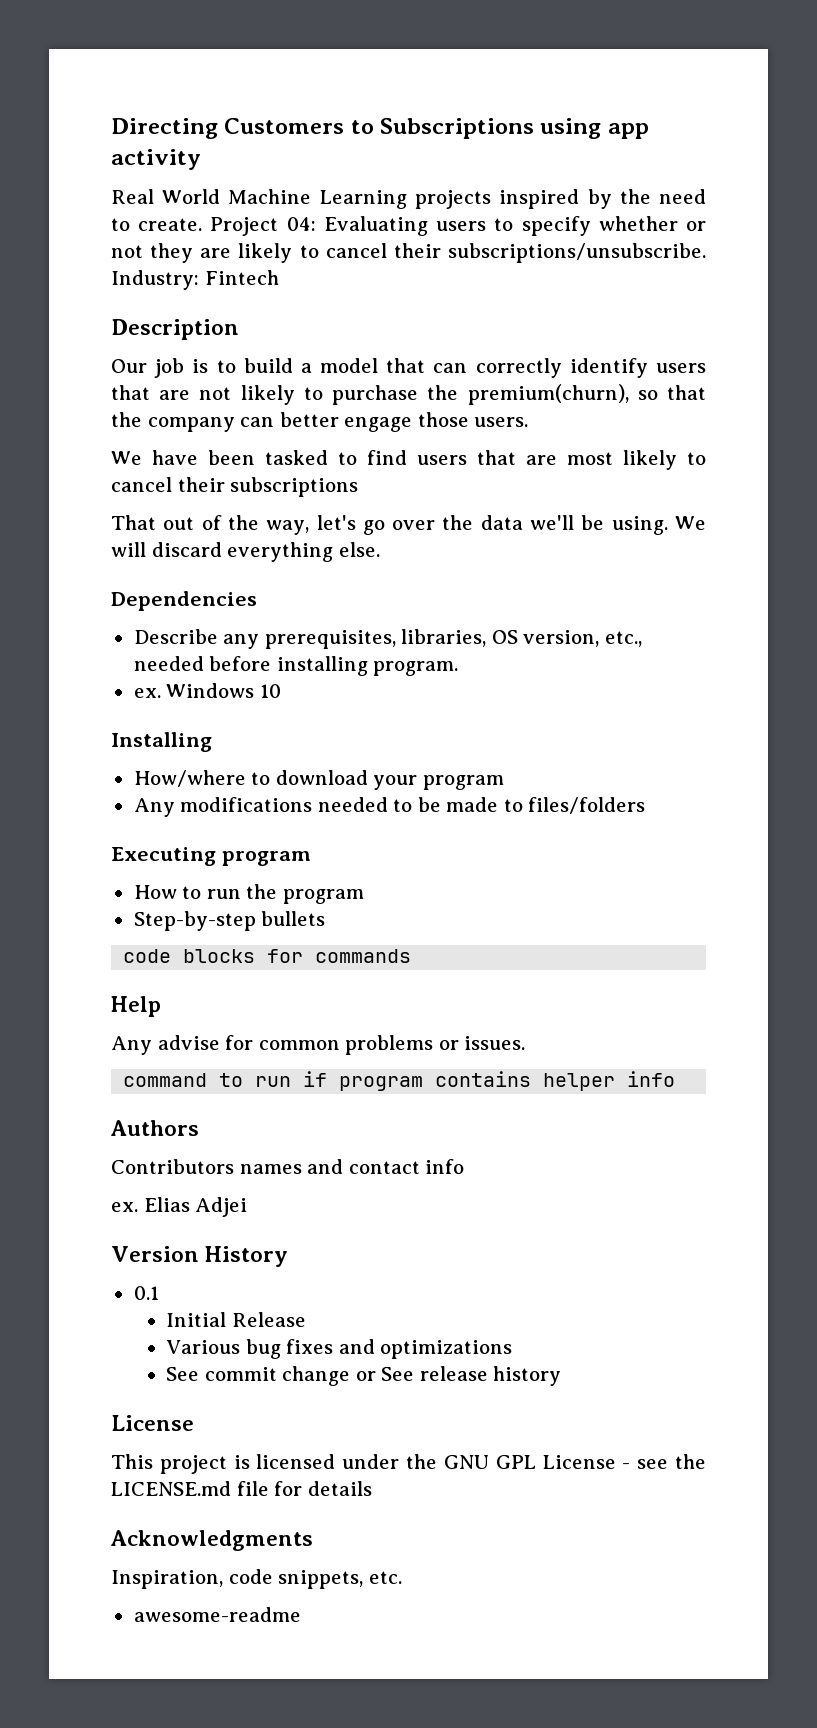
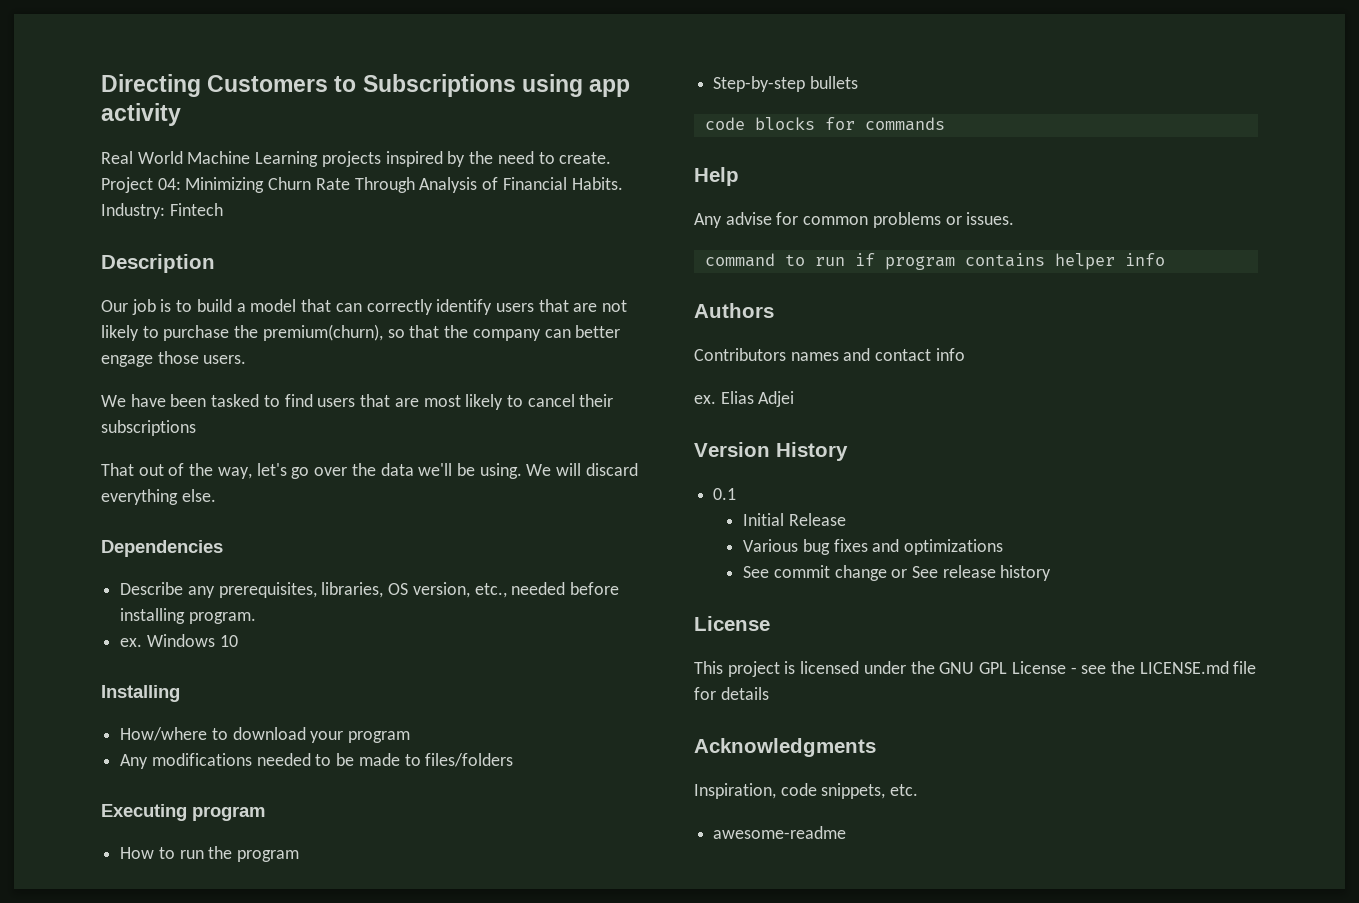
[323,216,706,236] [111,243,706,263] Evaluating users to specify whether or not they are likely to cancel their subscriptions/unsubscribe. -> [185,177,623,193] Minimizing Churn Rate Through Analysis of Financial Habits.

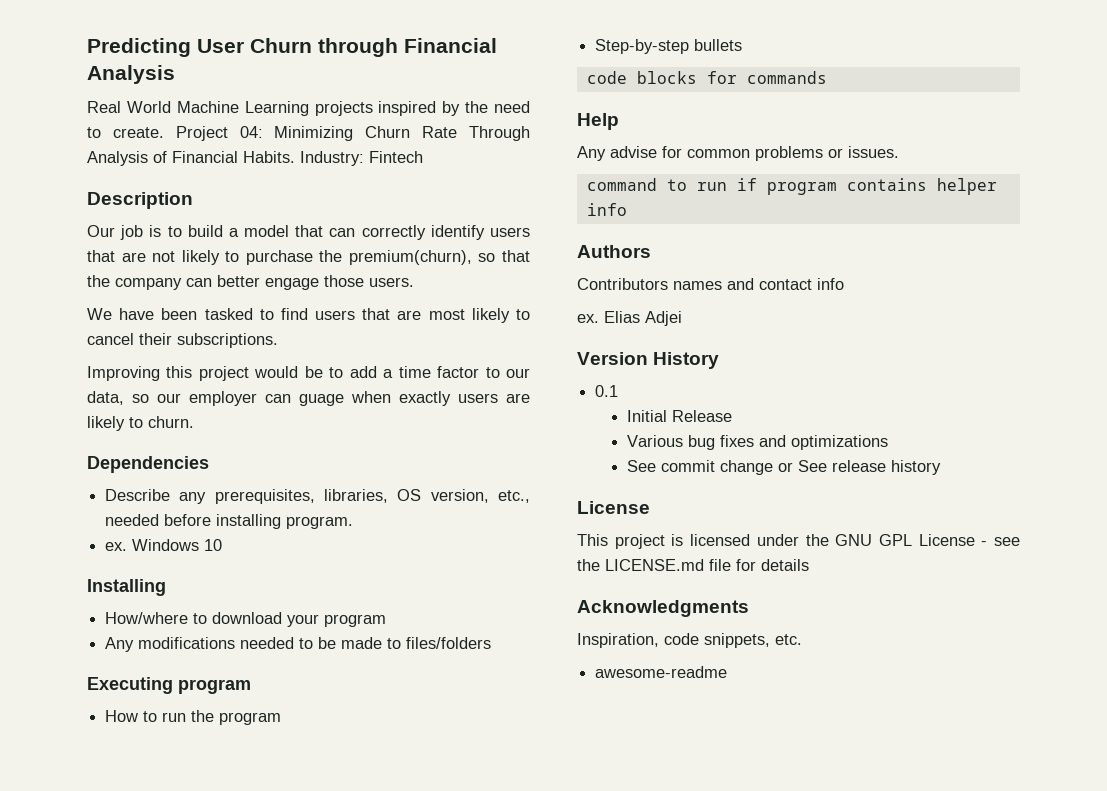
[101,74,631,97] [101,103,181,126] Directing Customers to Subscriptions using app activity -> [87,38,497,57] [87,65,175,84] Predicting User Churn through Financial Analysis
[101,420,196,436] [101,463,638,479] [101,489,216,505] subscriptions // That out of the way, let's go over the data we'll be using. We will discard everything else. -> [177,333,278,348] [87,366,530,381] [87,391,530,406] [87,416,194,431] subscriptions. // Improving this project would be to add a time factor to our data, so our employer can guage when exactly users are likely to churn.

